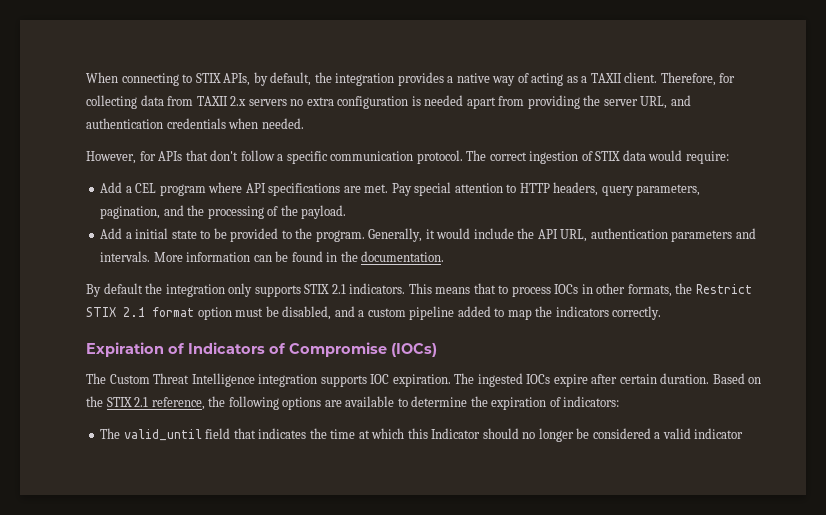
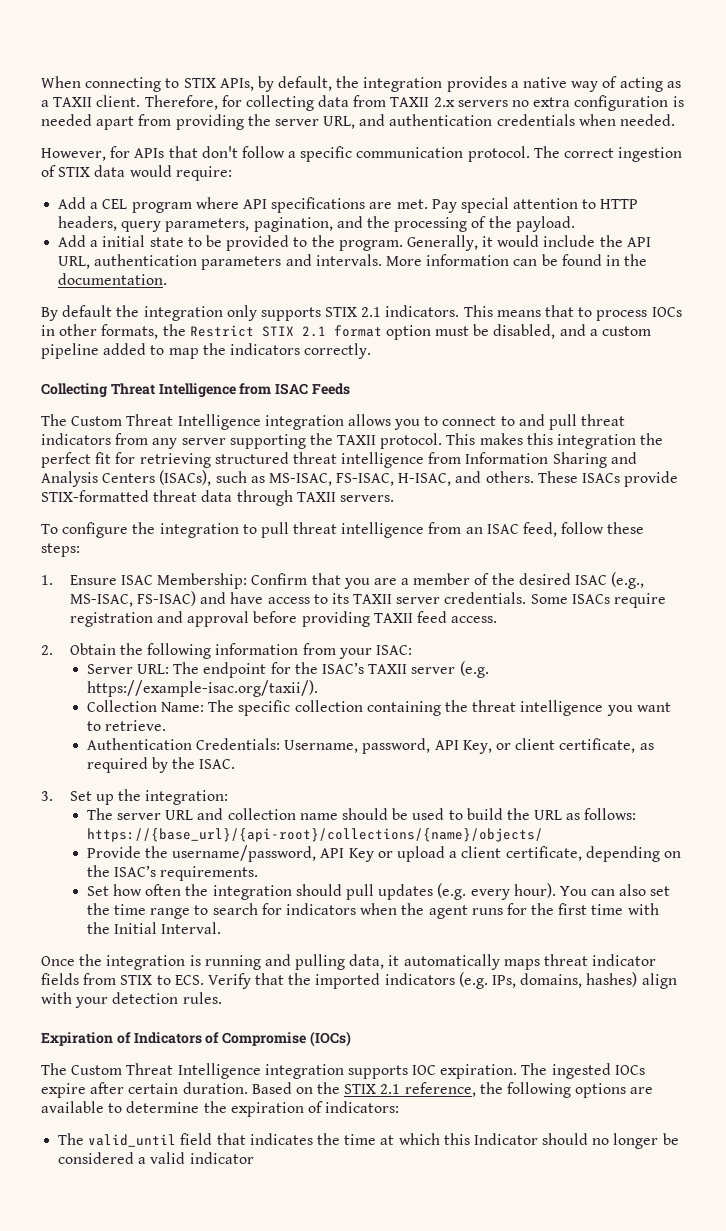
(662, 313) none -> [41,383,350,397] [41,414,626,430] [41,433,664,449] [41,452,637,468] [41,470,679,487] [41,490,394,506] [41,522,645,538] [41,543,80,557] [41,572,645,589] [69,591,666,608] [69,611,498,627] [41,643,412,659] [86,661,489,678] [86,680,318,697] [86,700,671,716] [86,720,167,731] [86,738,654,754] [86,757,236,773] [41,789,229,805] [86,808,637,820] [86,828,543,842] [86,845,681,862] [86,865,259,881] [86,883,671,900] [86,903,659,919] [86,922,222,934] [41,954,657,970] [41,972,677,989] [41,992,222,1008] // Collecting Threat Intelligence from ISAC Feeds // The Custom Threat Intelligence integration allows you to connect to and pull threat indicators from any server supporting the TAXII protocol. This makes this integration the perfect fit for retrieving structured threat intelligence from Information Sharing and Analysis Centers (ISACs), such as MS-ISAC, FS-ISAC, H-ISAC, and others. These ISACs provide STIX-formatted threat data through TAXII servers. // To configure the integration to pull threat intelligence from an ISAC feed, follow these steps: // 1. Ensure ISAC Membership: Confirm that you are a member of the desired ISAC (e.g., MS-ISAC, FS-ISAC) and have access to its TAXII server credentials. Some ISACs require registration and approval before providing TAXII feed access. // 2. Obtain the following information from your ISAC: // Server URL: The endpoint for the ISAC’s TAXII server (e.g. https://example-isac.org/taxii/). // Collection Name: The specific collection containing the threat intelligence you want to retrieve. // Authentication Credentials: Username, password, API Key, or client certificate, as required by the ISAC. // 3. Set up the integration: // The server URL and collection name should be used to build the URL as follows: https://{base_url}/{api-root}/collections/{name}/objects/ // Provide the username/password, API Key or upload a client certificate, depending on the ISAC’s requirements. // Set how often the integration should pull updates (e.g. every hour). You can also set the time range to search for indicators when the agent runs for the first time with the Initial Interval. // Once the integration is running and pulling data, it automatically maps threat indicator fields from STIX to ECS. Verify that the imported indicators (e.g. IPs, domains, hashes) align with your detection rules.

